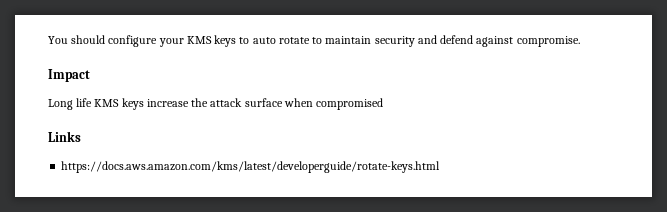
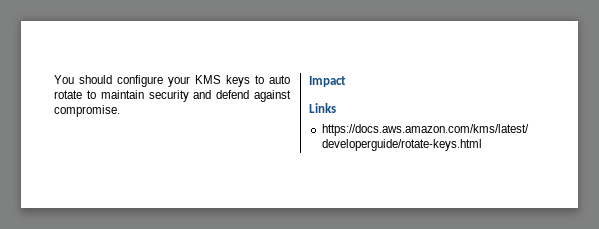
[48,98,384,110] // Long life KMS keys increase the attack surface when compromised -> (346, 81) none

